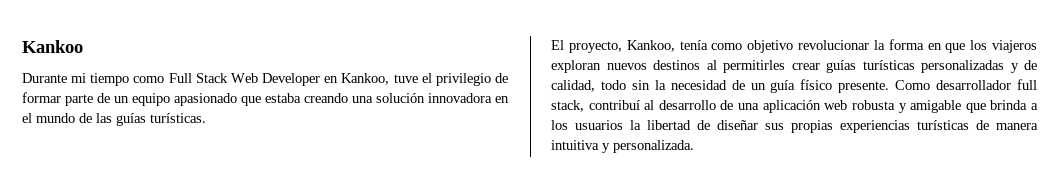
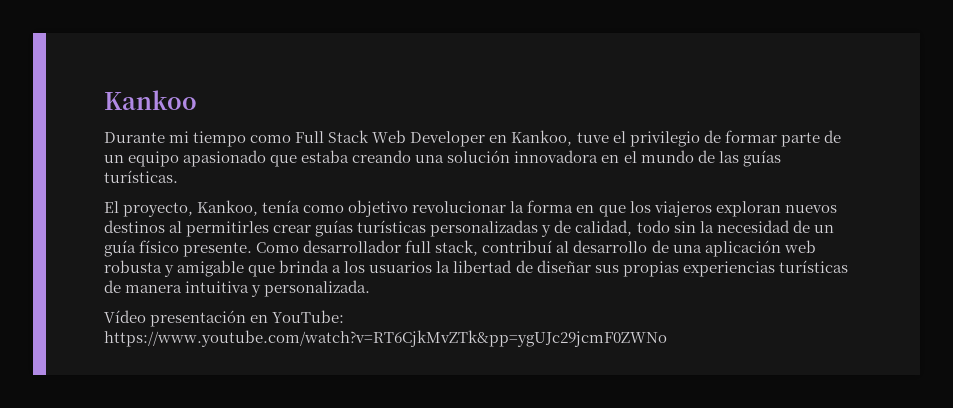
(694, 146) none -> [104,310,345,327] [104,330,667,347] // Vídeo presentación en YouTube: https://www.youtube.com/watch?v=RT6CjkMvZTk&pp=ygUJc29jcmF0ZWNo

